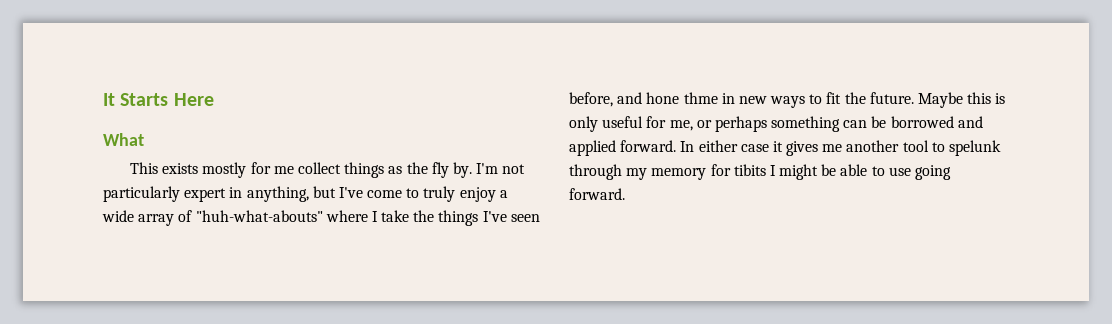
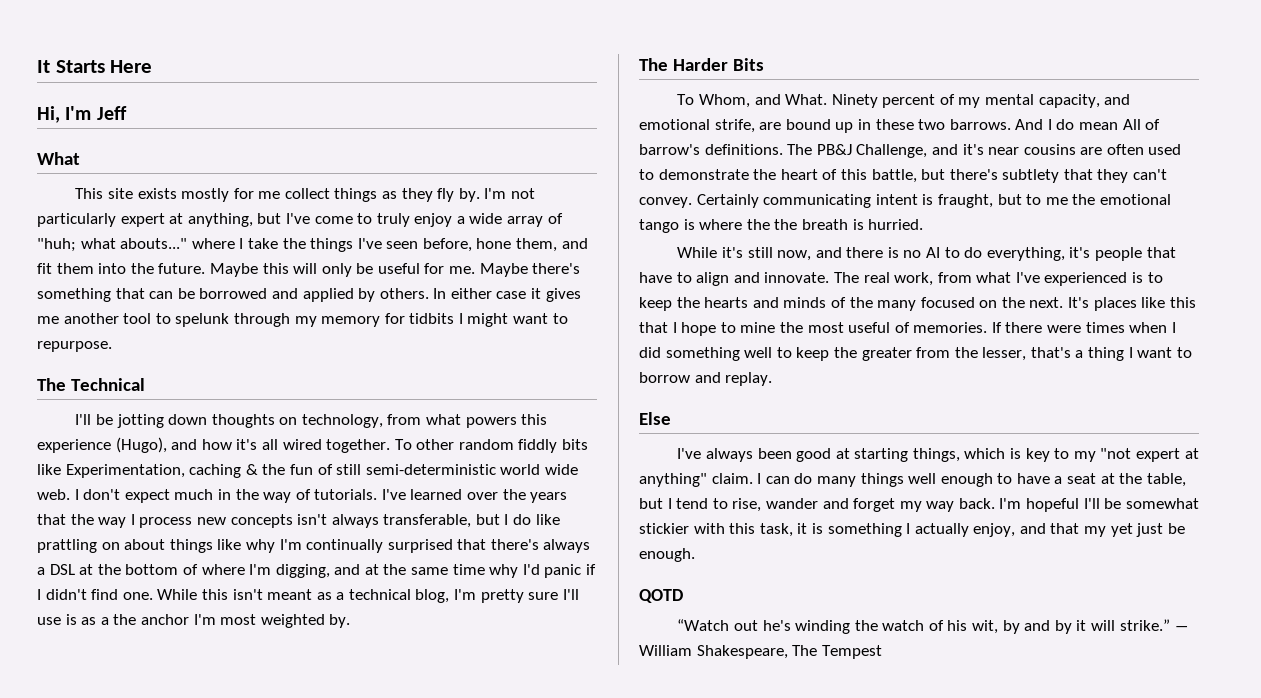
(214, 99) none -> [37,106,127,123] // Hi, I'm Jeff
(159, 168) none -> [107,188,133,199] site
[406,162,428,174] the -> [401,188,433,202] they
[229,187,243,198] in -> [169,213,184,224] at
[195,210,323,222] "huh-what-abouts" -> [37,238,188,252] "huh; what abouts..."
[617,92,1006,108] [569,116,841,132] and hone thme in new ways to fit the future. Maybe this is only useful for me, or perhaps something -> [476,238,588,252] [37,263,581,277] [37,288,145,302] hone them, and fit them into the future. Maybe this will only be useful for me. Maybe there's something that
[620,140,677,152] forward. -> [358,288,429,302] by others.
[733,164,766,176] tibits -> [409,313,455,324] tidbits
[821,164,952,180] [569,188,625,200] be able to use going forward. -> [513,313,568,324] [37,341,112,352] [37,378,145,391] [75,414,548,428] [37,437,589,453] [37,464,578,478] [37,489,568,503] [37,514,560,528] [37,539,591,553] [37,564,597,578] [37,589,579,603] [37,614,351,628] [639,58,764,71] [677,94,1131,108] [639,119,1161,133] [639,144,1182,158] [639,169,1168,183] [639,194,1171,208] [639,219,924,233] [677,247,1176,261] [639,272,1163,286] [639,297,1196,311] [639,322,1176,336] [639,347,1192,361] [639,372,773,386] [639,412,671,425] [677,448,1199,462] [639,473,1186,487] [639,498,1199,512] [639,523,1185,537] [639,548,695,562] [639,589,683,603] [677,619,1190,634] [639,645,882,659] want to repurpose. // The Technical // I'll be jotting down thoughts on technology, from what powers this experience (Hugo), and how it's all wired together. To other random fiddly bits like Experimentation, caching & the fun of still semi-deterministic world wide web. I don't expect much in the way of tutorials. I've learned over the years that the way I process new concepts isn't always transferable, but I do like prattling on about things like why I'm continually surprised that there's always a DSL at the bottom of where I'm digging, and at the same time why I'd panic if I didn't find one. While this isn't meant as a technical blog, I'm pretty sure I'll use is as a the anchor I'm most weighted by. // The Harder Bits // To Whom, and What. Ninety percent of my mental capacity, and emotional strife, are bound up in these two barrows. And I do mean All of barrow's definitions. The PB&J Challenge, and it's near cousins are often used to demonstrate the heart of this battle, but there's subtlety that they can't convey. Certainly communicating intent is fraught, but to me the emotional tango is where the the breath is hurried. // While it's still now, and there is no AI to do everything, it's people that have to align and innovate. The real work, from what I've experienced is to keep the hearts and minds of the many focused on the next. It's places like this that I hope to mine the most useful of memories. If there were times when I did something well to keep the greater from the lesser, that's a thing I want to borrow and replay. // Else // I've always been good at starting things, which is key to my "not expert at anything" claim. I can do many things well enough to have a seat at the table, but I tend to rise, wander and forget my way back. I'm hopeful I'll be somewhat stickier with this task, it is something I actually enjoy, and that my yet just be enough. // QOTD // “Watch out he's winding the watch of his wit, by and by it will strike.” ― William Shakespeare, The Tempest

